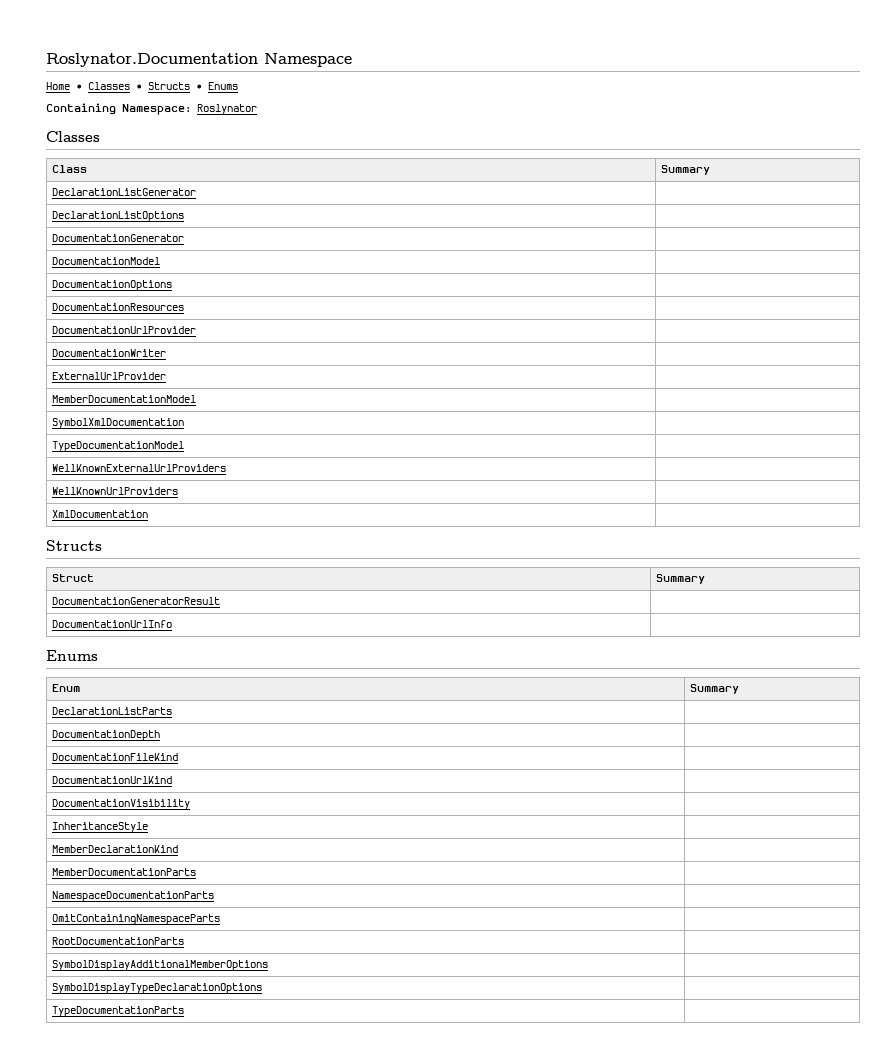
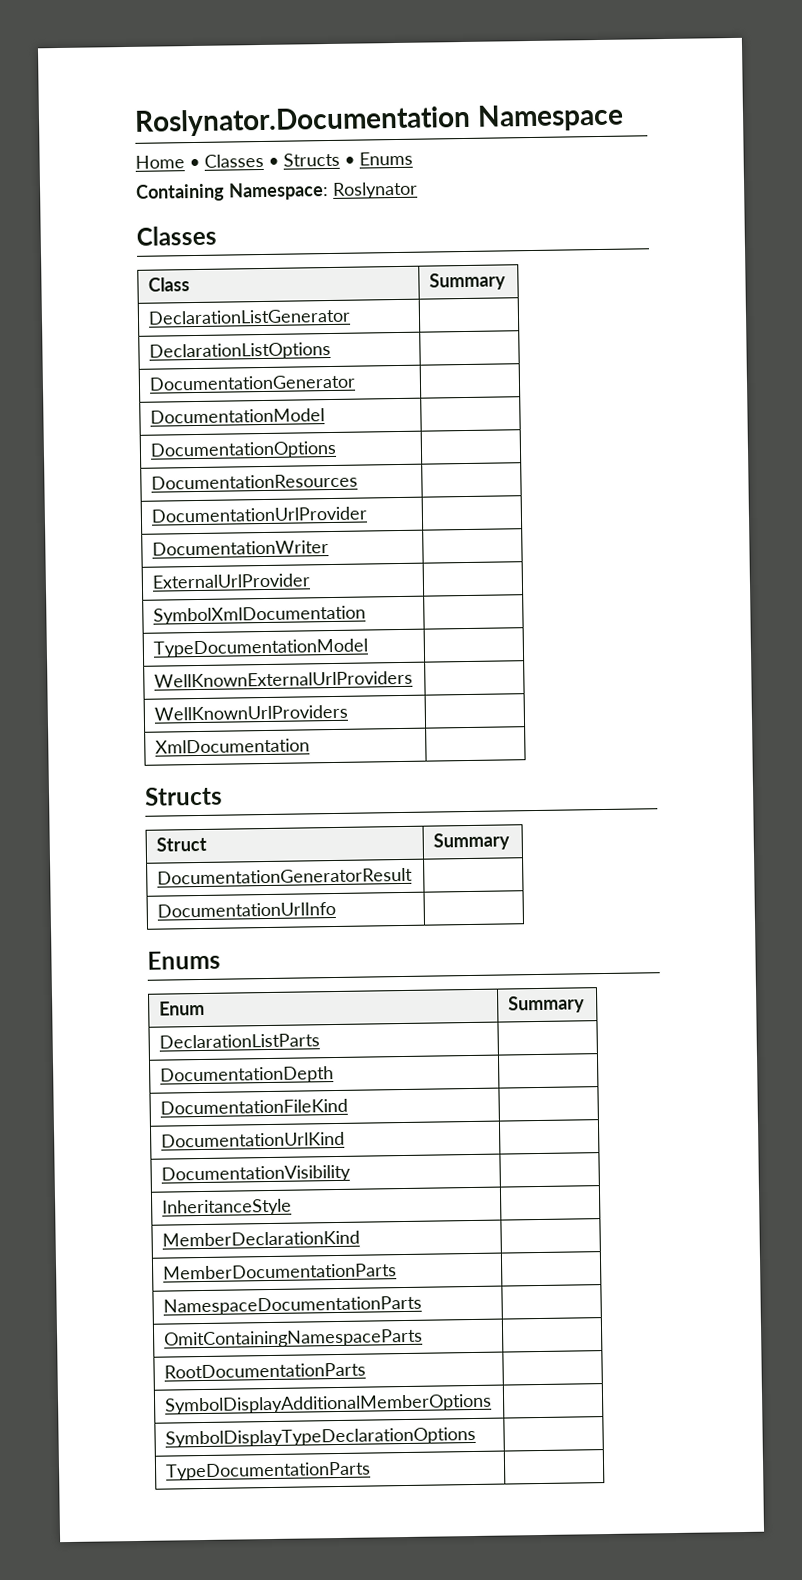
[52,395,197,403] // MemberDocumentationModel | -> (311, 581) none

